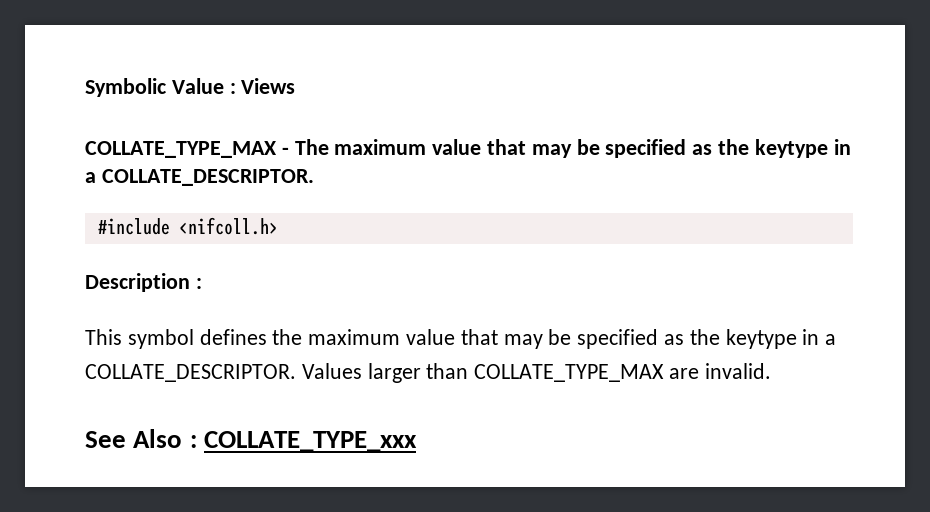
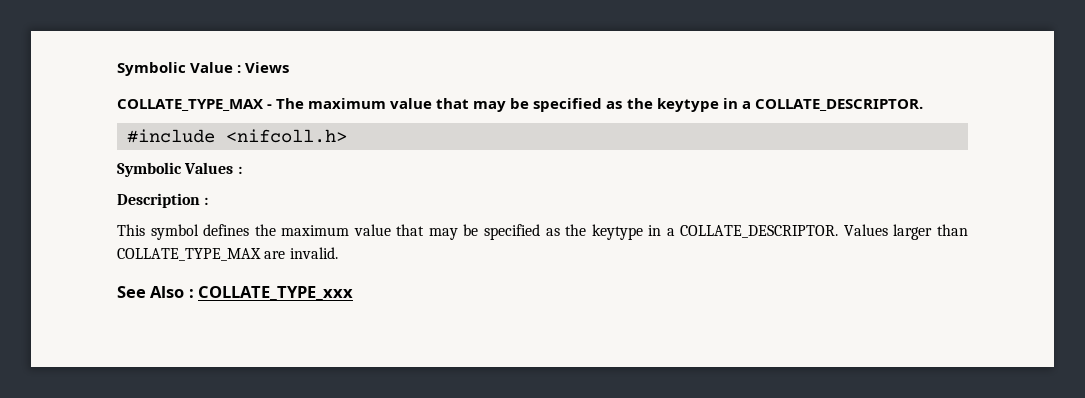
(278, 226) none -> [117,162,242,177] // Symbolic Values :

